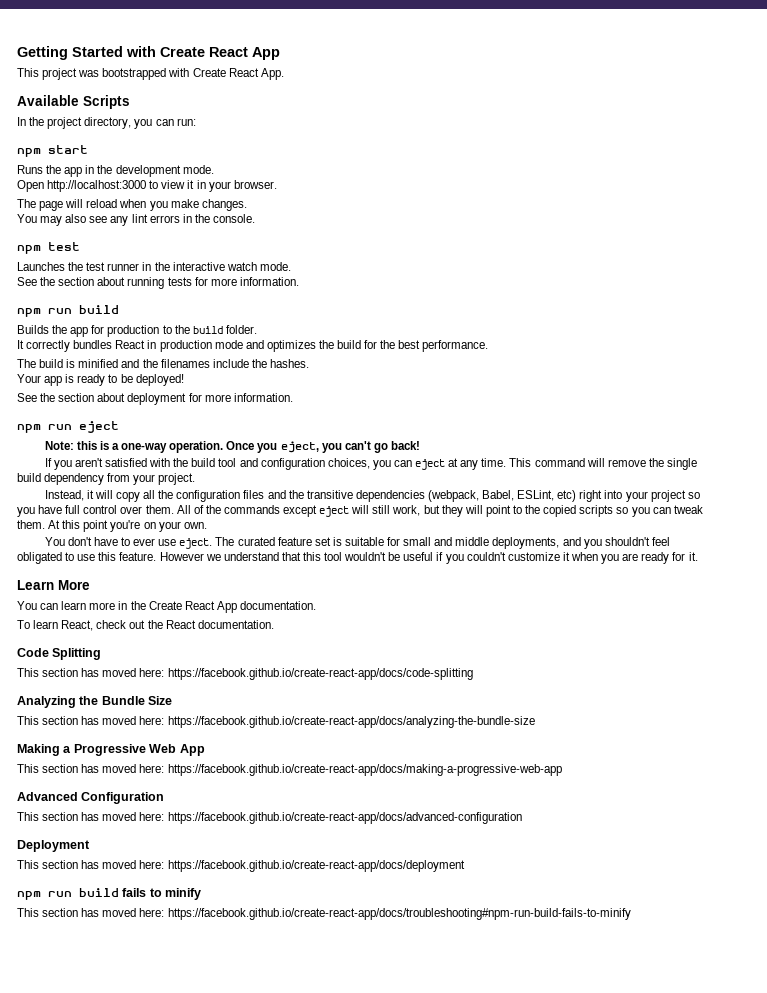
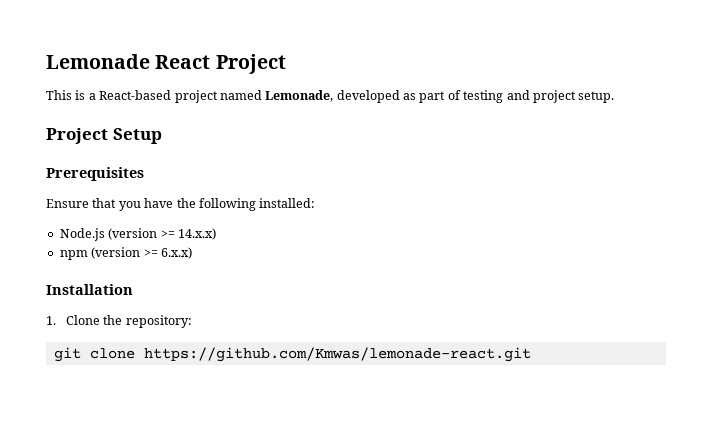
[17,46,280,60] [17,68,284,80] [17,95,130,109] [17,117,196,129] [17,145,88,157] [17,165,214,177] [17,180,277,192] [17,199,247,211] [17,214,255,226] [17,242,80,254] [17,262,291,271] [17,277,299,289] [17,305,119,317] [17,325,257,337] [17,340,489,352] [17,359,309,368] [17,374,184,386] [17,393,293,405] [17,421,119,433] [44,441,420,453] [44,458,698,470] [17,473,196,485] [44,490,700,502] [17,505,703,517] [17,520,207,532] [44,537,670,549] [17,552,698,564] [17,580,90,590] [17,601,316,613] [17,620,274,631] [17,648,102,660] [17,668,473,680] [17,696,173,708] [17,716,535,728] [17,744,205,756] [17,764,562,776] [17,792,165,804] [17,812,522,824] [17,840,90,852] [17,860,465,872] [17,888,202,900] [17,908,631,920] Getting Started with Create React App // This project was bootstrapped with Create React App. // Available Scripts // In the project directory, you can run: // npm start // Runs the app in the development mode. // Open http://localhost:3000 to view it in your browser. // The page will reload when you make changes. // You may also see any lint errors in the console. // npm test // Launches the test runner in the interactive watch mode. // See the section about running tests for more information. // npm run build // Builds the app for production to the build folder. // It correctly bundles React in production mode and optimizes the build for the best performance. // The build is minified and the filenames include the hashes. // Your app is ready to be deployed! // See the section about deployment for more information. // npm run eject // Note: this is a one-way operation. Once you eject, you can't go back! // If you aren't satisfied with the build tool and configuration choices, you can eject at any time. This command will remove the single build dependency from your project. // Instead, it will copy all the configuration files and the transitive dependencies (webpack, Babel, ESLint, etc) right into your project so you have full control over them. All of the commands except eject will still work, but they will point to the copied scripts so you can tweak them. At this point you're on your own. // You don't have to ever use eject. The curated feature set is suitable for small and middle deployments, and you shouldn't feel obligated to use this feature. However we understand that this tool wouldn't be useful if you couldn't customize it when you are ready for it. // Learn More // You can learn more in the Create React App documentation. // To learn React, check out the React documentation. // Code Splitting // This section has moved here: https://facebook.github.io/create-react-app/docs/code-splitting // Analyzing the Bundle Size // This section has moved here: https://facebook.github.io/create-react-app/docs/analyzing-the-bundle-size // Making a Progressive Web App // This section has moved here: https://facebook.github.io/create-react-app/docs/making-a-progressive-web-app // Advanced Configuration // This section has moved here: https://facebook.github.io/create-react-app/docs/advanced-configuration // Deployment // This section has moved here: https://facebook.github.io/create-react-app/docs/deployment // npm run build fails to minify // This section has moved here: https://facebook.github.io/create-react-app/docs/troubleshooting#npm-run-build-fails-to-minify -> [46,54,286,74] [46,90,615,103] [46,128,162,144] [46,167,144,181] [46,198,316,211] [59,228,216,241] [59,247,192,260] [46,284,133,295] [46,315,192,328] [53,347,531,362] Lemonade React Project // This is a React-based project named Lemonade, developed as part of testing and project setup. // Project Setup // Prerequisites // Ensure that you have the following installed: // Node.js (version >= 14.x.x) // npm (version >= 6.x.x) // Installation // 1. Clone the repository: // git clone https://github.com/Kmwas/lemonade-react.git

